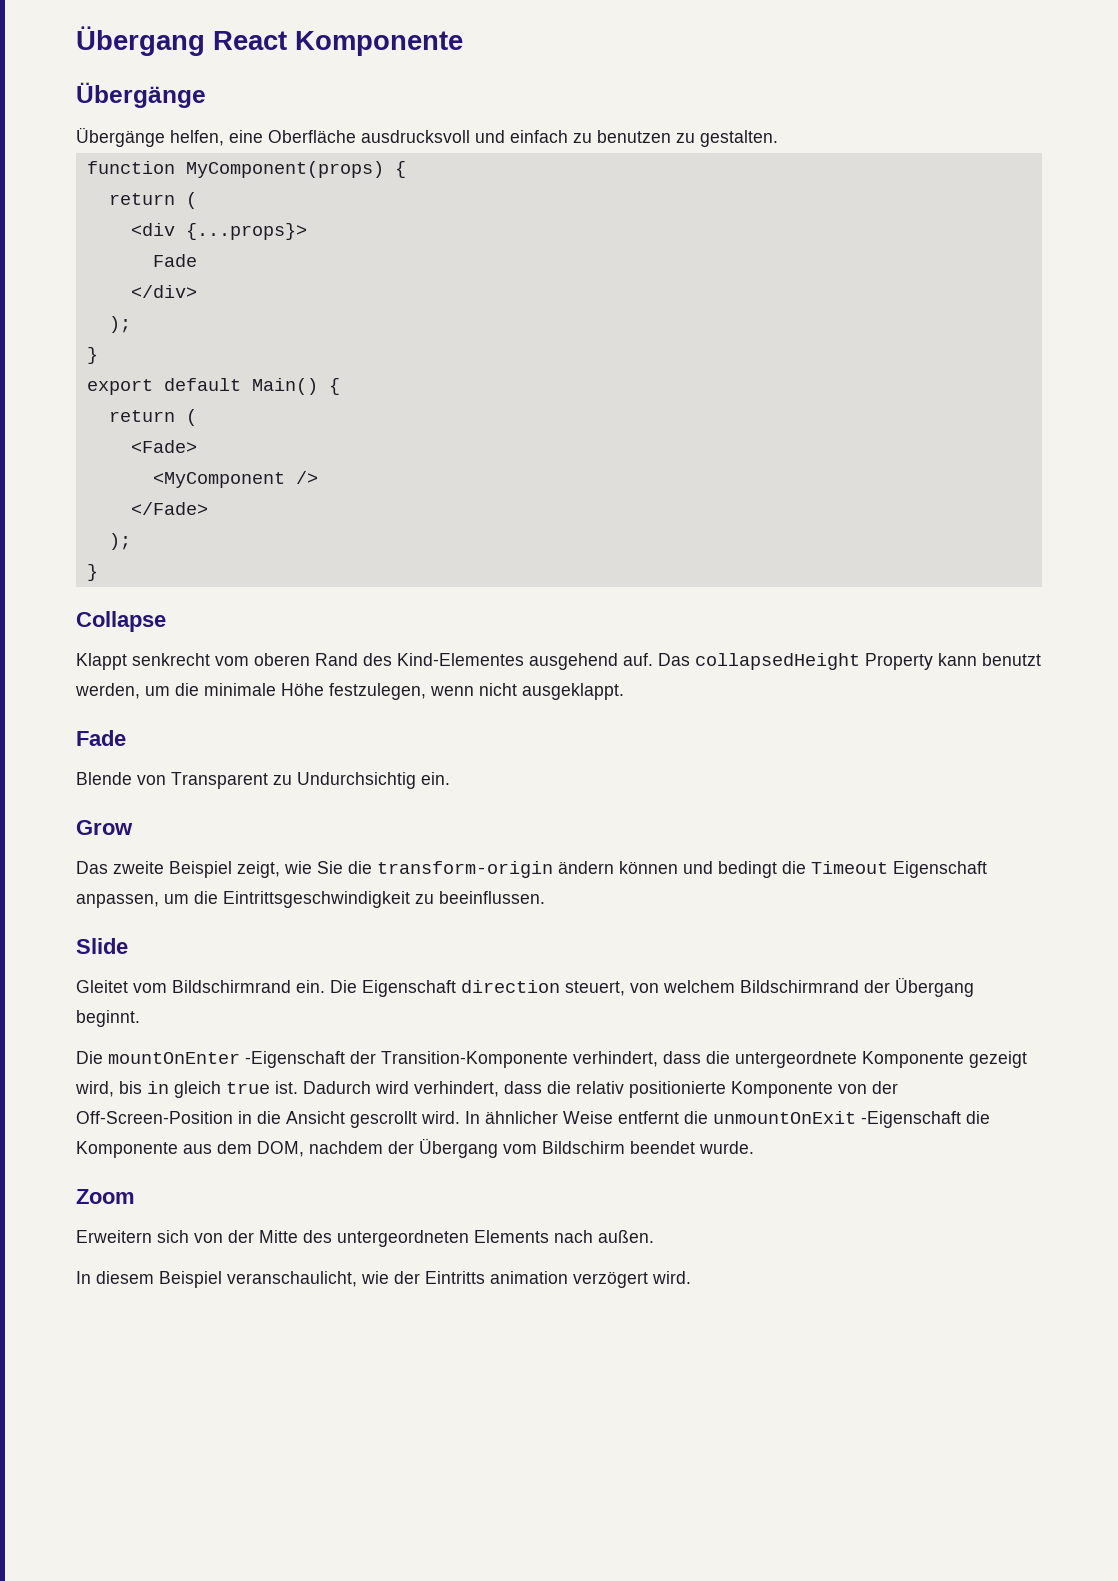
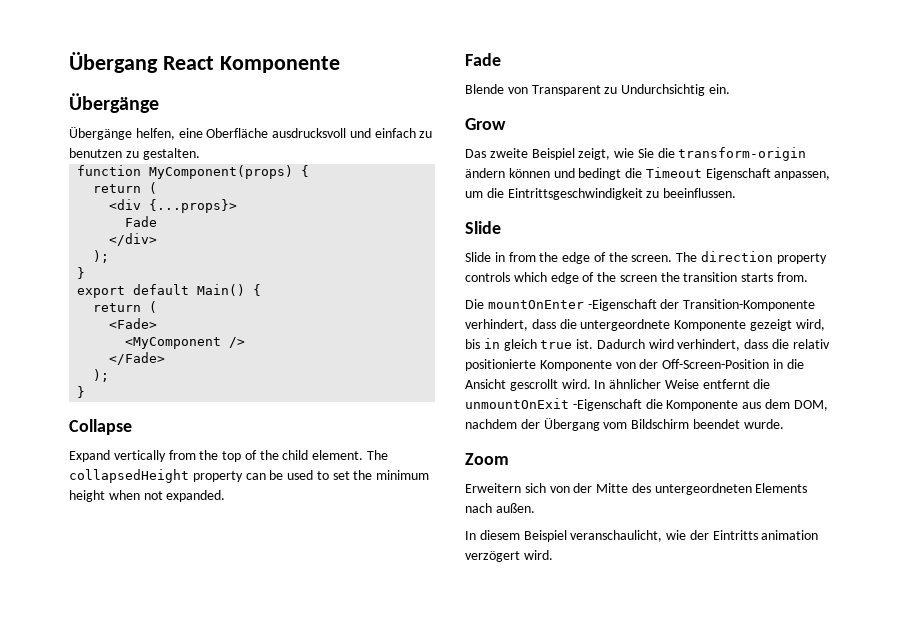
[76,653,1041,670] [75,683,624,700] Klappt senkrecht vom oberen Rand des Kind-Elementes ausgehend auf. Das collapsedHeight Property kann benutzt werden, um die minimale Höhe festzulegen, wenn nicht ausgeklappt. -> [69,450,389,462] [69,469,430,483] [69,490,226,502] Expand vertically from the top of the child element. The collapsedHeight property can be used to set the minimum height when not expanded.
[76,977,974,997] [76,1010,140,1027] Gleitet vom Bildschirmrand ein. Die Eigenschaft direction steuert, von welchem Bildschirmrand der Übergang beginnt. -> [465,251,827,264] [465,272,809,284] Slide in from the edge of the screen. The direction property controls which edge of the screen the transition starts from.

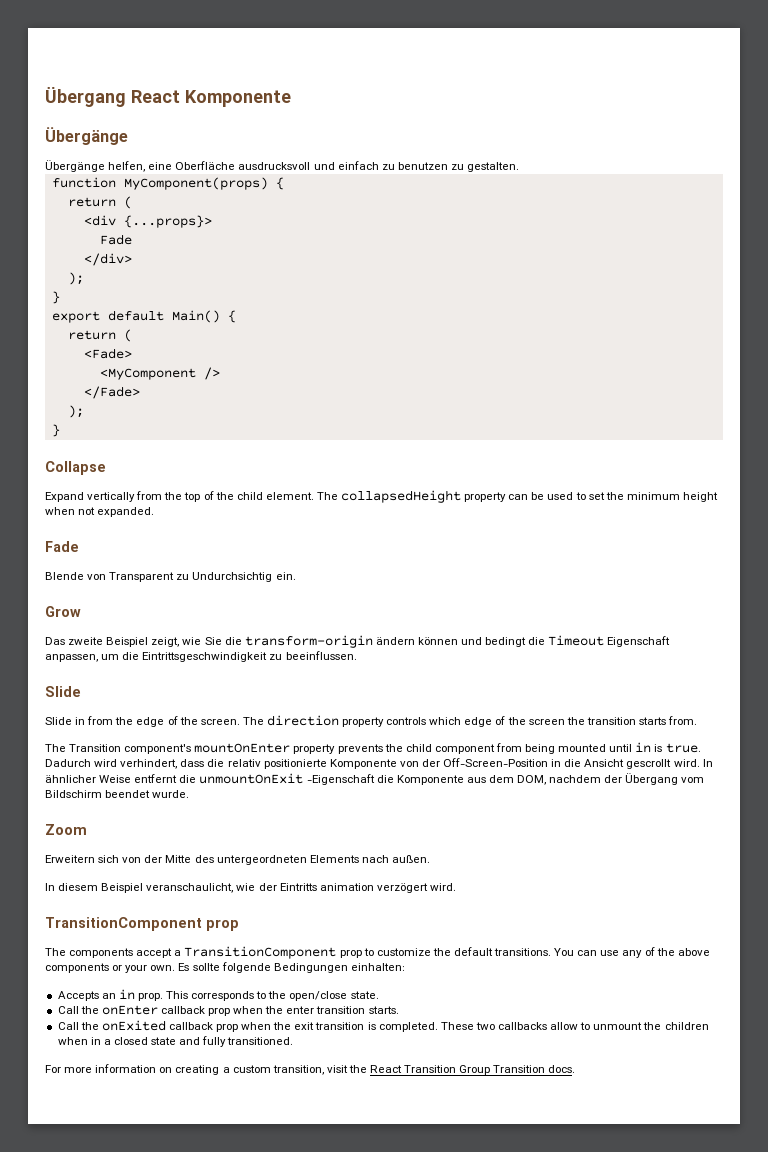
[465,299,816,311] [465,319,825,331] [465,338,594,351] Die mountOnEnter -Eigenschaft der Transition-Komponente verhindert, dass die untergeordnete Komponente gezeigt wird, bis in gleich true ist. -> [45,742,701,754] The Transition component's mountOnEnter property prevents the child component from being mounted until in is true.
(553, 555) none -> [45,917,239,931] [45,946,710,959] [45,962,405,973] [57,989,379,1001] [57,1005,399,1016] [57,1020,709,1032] [57,1036,294,1047] [45,1064,576,1075] // TransitionComponent prop // The components accept a TransitionComponent prop to customize the default transitions. You can use any of the above components or your own. Es sollte folgende Bedingungen einhalten: // Accepts an in prop. This corresponds to the open/close state. // Call the onEnter callback prop when the enter transition starts. // Call the onExited callback prop when the exit transition is completed. These two callbacks allow to unmount the children when in a closed state and fully transitioned. // For more information on creating a custom transition, visit the React Transition Group Transition docs.

